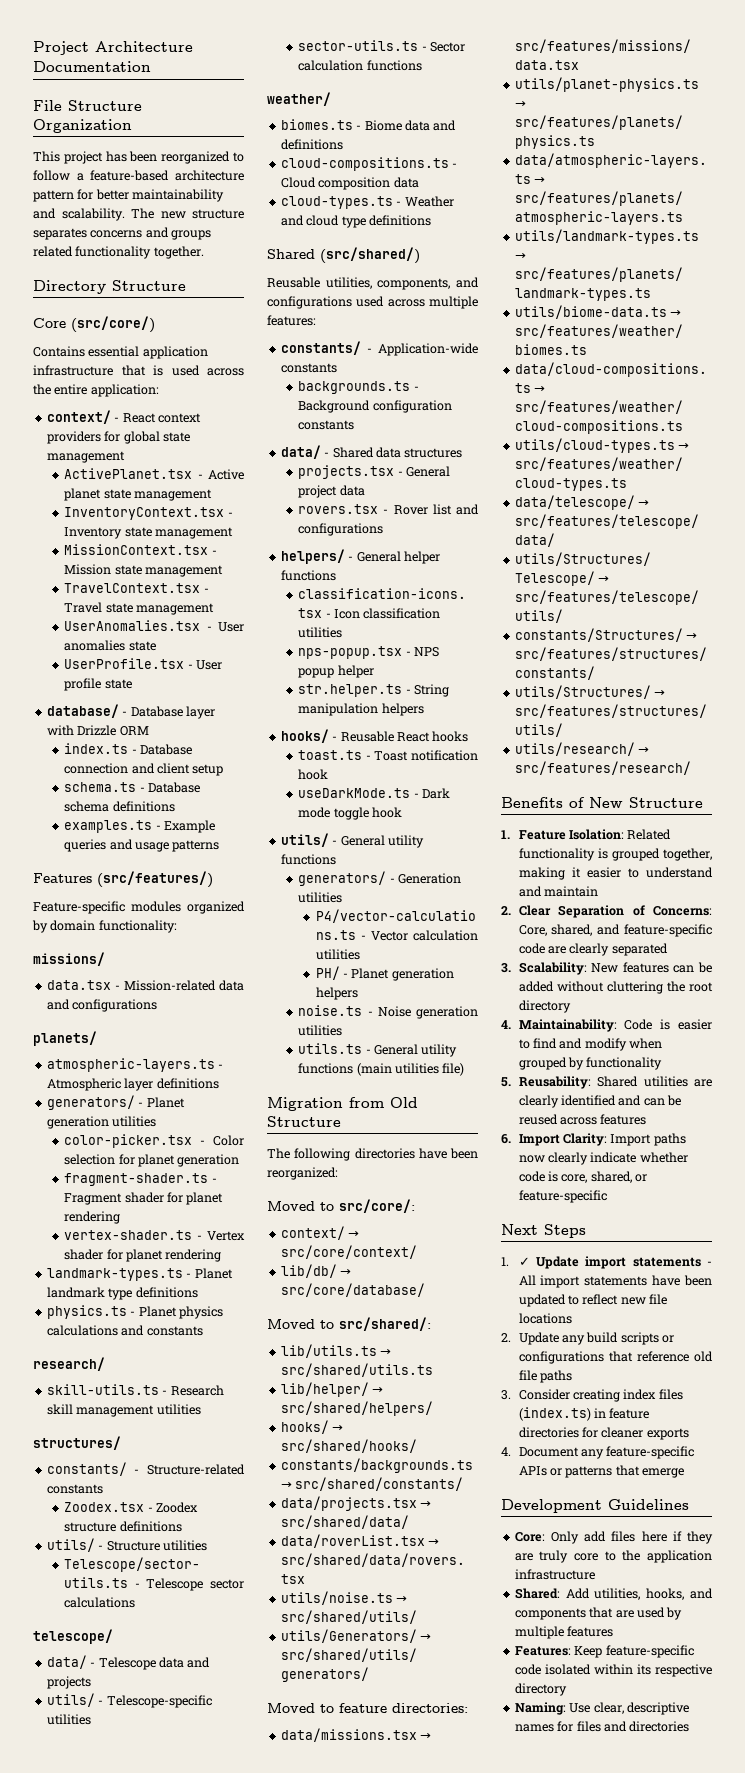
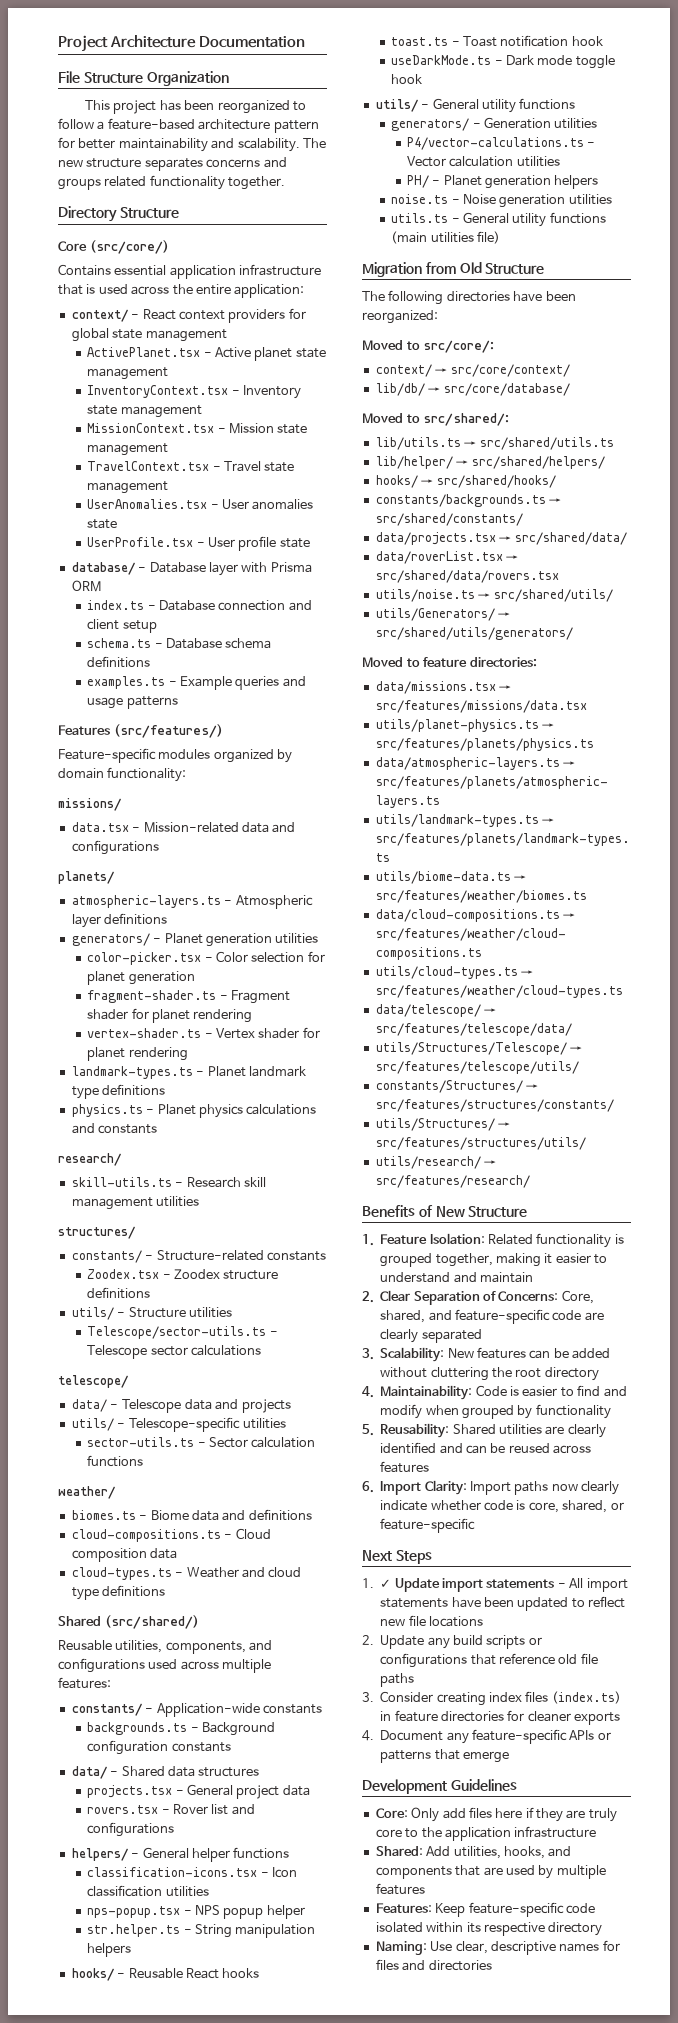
[77,725,117,736] Drizzle -> [270,562,312,573] Prisma

